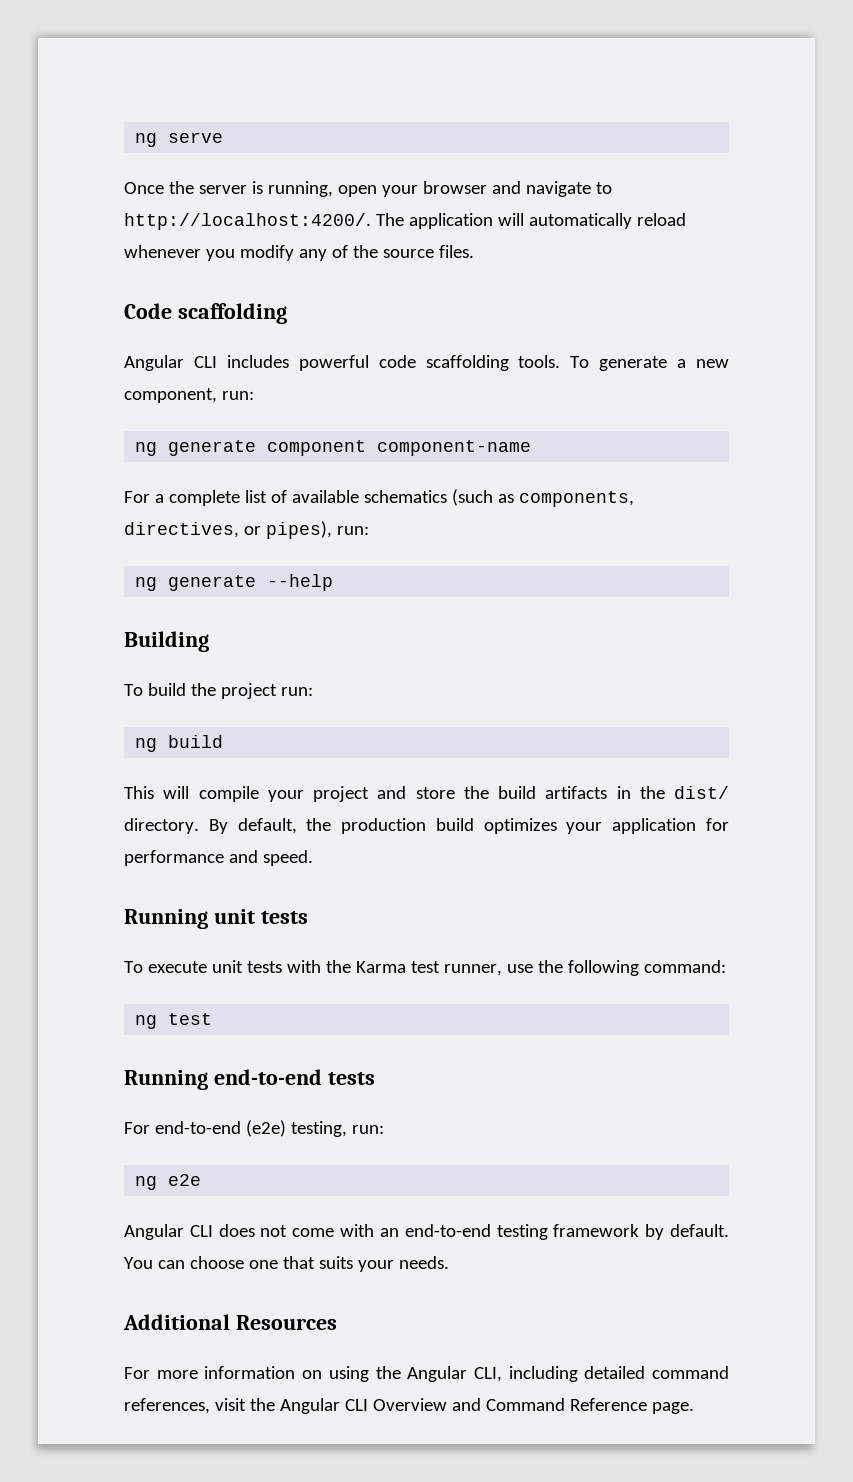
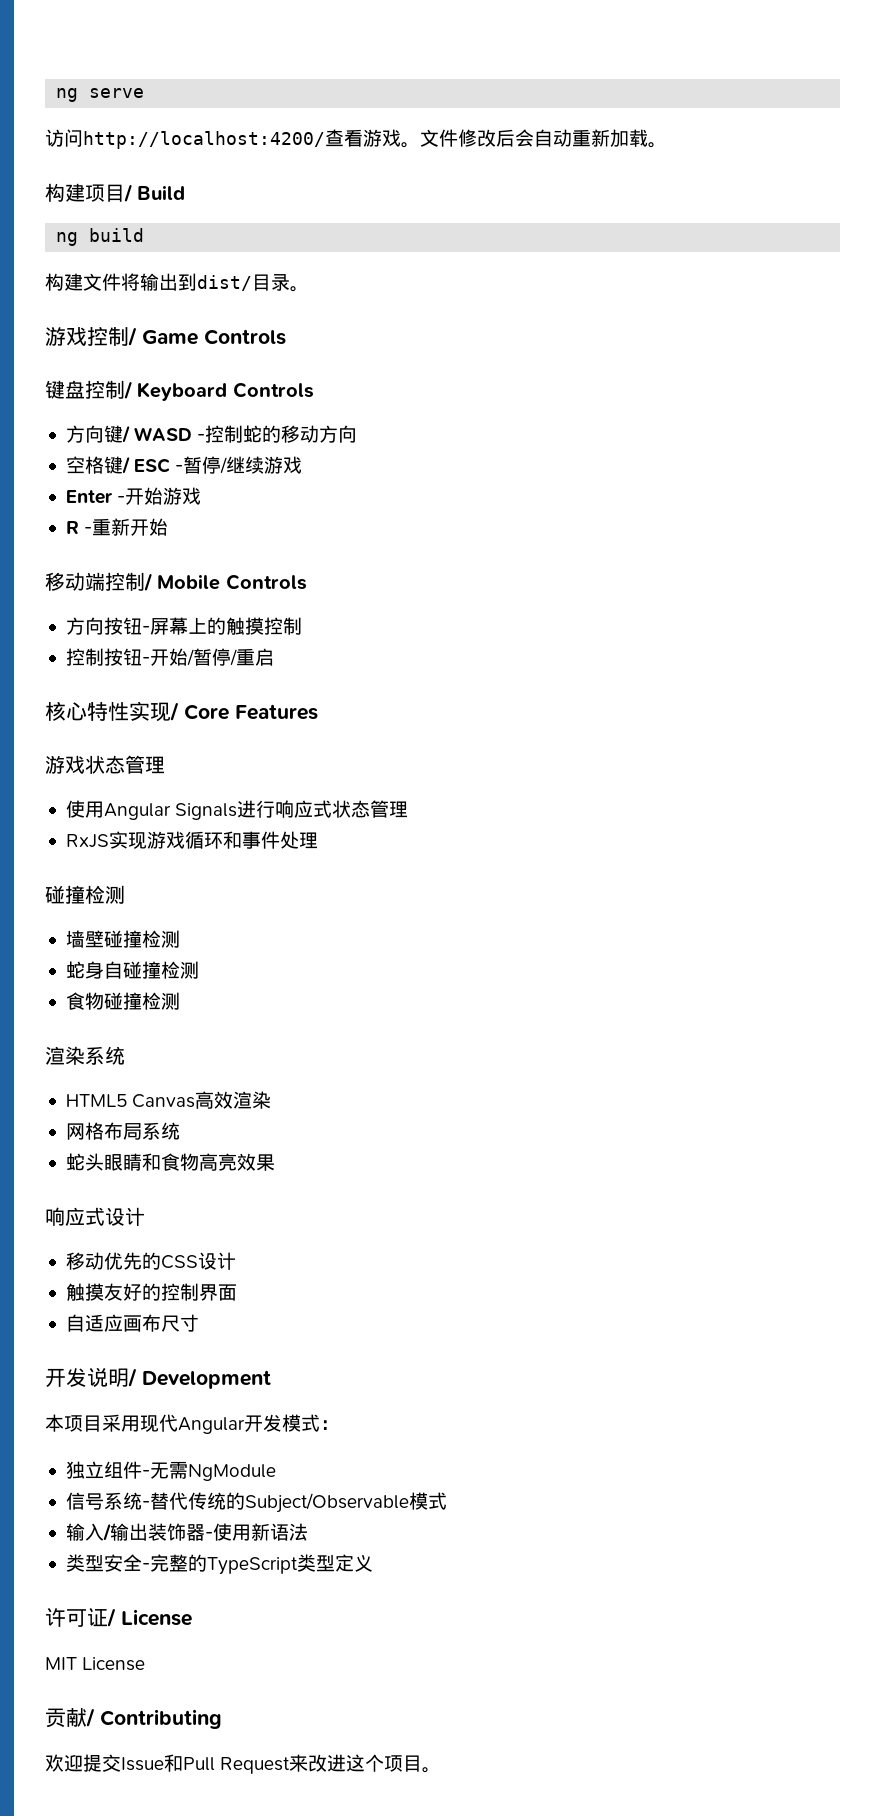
[124,181,612,197] [124,213,686,230] [124,245,474,261] [124,303,287,324] [124,355,729,371] [124,388,254,403] [135,440,532,456] [124,489,634,507] [124,521,369,539] [135,574,334,591] [124,631,209,652] [124,683,313,699] [135,735,224,752] [124,786,729,802] [124,818,729,834] [124,850,313,866] [124,909,308,929] [124,960,726,976] [135,1013,213,1029] [124,1069,375,1090] [124,1120,384,1137] [135,1174,202,1190] [124,1224,729,1240] [124,1256,449,1272] [123,1314,337,1330] [124,1366,729,1382] [124,1398,694,1414] Once the server is running, open your browser and navigate to http://localhost:4200/. The application will automatically reload whenever you modify any of the source files. // Code scaffolding // Angular CLI includes powerful code scaffolding tools. To generate a new component, run: // ng generate component component-name // For a complete list of available schematics (such as components, directives, or pipes), run: // ng generate --help // Building // To build the project run: // ng build // This will compile your project and store the build artifacts in the dist/ directory. By default, the production build optimizes your application for performance and speed. // Running unit tests // To execute unit tests with the Karma test runner, use the following command: // ng test // Running end-to-end tests // For end-to-end (e2e) testing, run: // ng e2e // Angular CLI does not come with an end-to-end testing framework by default. You can choose one that suits your needs. // Additional Resources // For more information on using the Angular CLI, including detailed command references, visit the Angular CLI Overview and Command Reference page. -> [45,129,667,149] [45,183,185,203] [56,228,145,246] [45,273,309,292] [45,327,286,346] [45,380,314,401] [65,425,358,443] [65,456,303,474] [65,487,202,505] [65,518,169,536] [45,572,307,592] [65,617,302,635] [65,648,274,666] [45,701,318,722] [45,755,165,774] [65,800,409,820] [65,831,318,849] [45,885,125,904] [65,930,180,948] [65,961,199,979] [65,992,180,1010] [45,1046,125,1065] [65,1091,272,1109] [65,1122,180,1140] [65,1153,275,1171] [45,1207,145,1226] [65,1252,236,1270] [65,1283,237,1301] [65,1314,199,1332] [45,1367,271,1389] [45,1414,339,1434] [65,1461,276,1481] [65,1492,447,1513] [65,1523,308,1541] [65,1554,373,1575] [45,1608,192,1627] [45,1657,146,1671] [45,1708,222,1729] [45,1754,442,1774] 访问http://localhost:4200/查看游戏。文件修改后会自动重新加载。 // 构建项目/ Build // ng build // 构建文件将输出到dist/目录。 // 游戏控制/ Game Controls // 键盘控制/ Keyboard Controls // 方向键/ WASD -控制蛇的移动方向 // 空格键/ ESC -暂停/继续游戏 // Enter -开始游戏 // R -重新开始 // 移动端控制/ Mobile Controls // 方向按钮-屏幕上的触摸控制 // 控制按钮-开始/暂停/重启 // 核心特性实现/ Core Features // 游戏状态管理 // 使用Angular Signals进行响应式状态管理 // RxJS实现游戏循环和事件处理 // 碰撞检测 // 墙壁碰撞检测 // 蛇身自碰撞检测 // 食物碰撞检测 // 渲染系统 // HTML5 Canvas高效渲染 // 网格布局系统 // 蛇头眼睛和食物高亮效果 // 响应式设计 // 移动优先的CSS设计 // 触摸友好的控制界面 // 自适应画布尺寸 // 开发说明/ Development // 本项目采用现代Angular开发模式： // 独立组件-无需NgModule // 信号系统-替代传统的Subject/Observable模式 // 输入/输出装饰器-使用新语法 // 类型安全-完整的TypeScript类型定义 // 许可证/ License // MIT License // 贡献/ Contributing // 欢迎提交Issue和Pull Request来改进这个项目。

